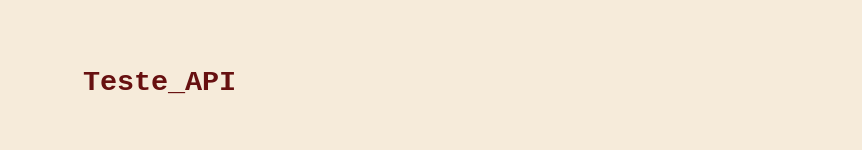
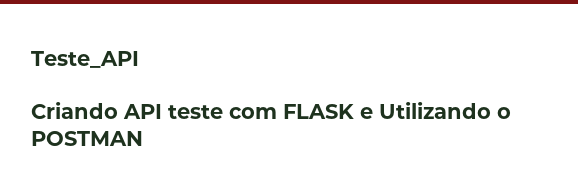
(236, 83) none -> [31,102,511,119] [31,131,143,146] // Criando API teste com FLASK e Utilizando o POSTMAN

